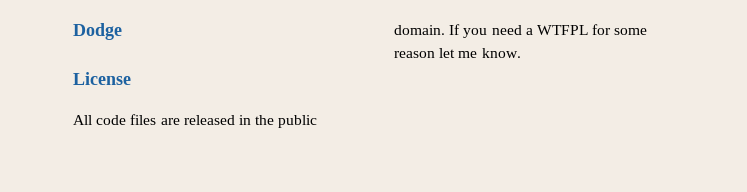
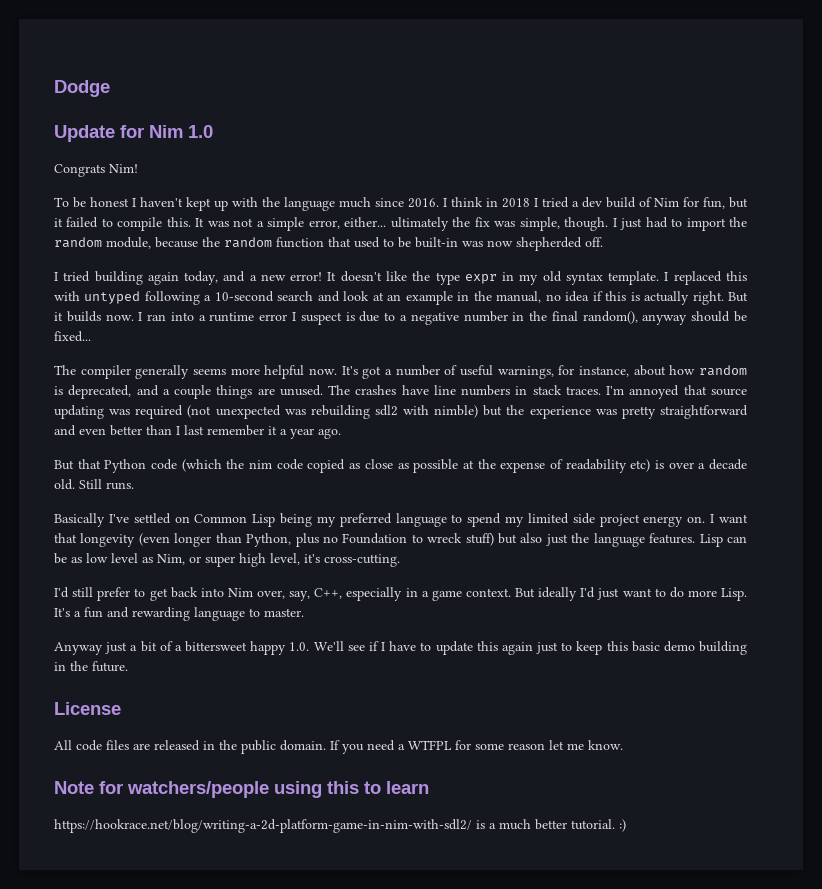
(122, 31) none -> [54,125,213,142] [54,164,138,177] [54,197,748,211] [54,217,747,231] [54,237,603,251] [54,271,747,285] [54,291,749,305] [54,311,747,325] [54,331,91,342] [54,365,747,379] [54,385,747,399] [54,405,748,419] [54,425,341,439] [54,459,747,473] [54,479,134,490] [54,513,749,527] [54,533,748,547] [54,553,400,567] [54,587,747,601] [54,607,304,621] [54,641,747,655] [54,661,128,672] // Update for Nim 1.0 // Congrats Nim! // To be honest I haven't kept up with the language much since 2016. I think in 2018 I tried a dev build of Nim for fun, but it failed to compile this. It was not a simple error, either... ultimately the fix was simple, though. I just had to import the random module, because the random function that used to be built-in was now shepherded off. // I tried building again today, and a new error! It doesn't like the type expr in my old syntax template. I replaced this with untyped following a 10-second search and look at an example in the manual, no idea if this is actually right. But it builds now. I ran into a runtime error I suspect is due to a negative number in the final random(), anyway should be fixed... // The compiler generally seems more helpful now. It's got a number of useful warnings, for instance, about how random is deprecated, and a couple things are unused. The crashes have line numbers in stack traces. I'm annoyed that source updating was required (not unexpected was rebuilding sdl2 with nimble) but the experience was pretty straightforward and even better than I last remember it a year ago. // But that Python code (which the nim code copied as close as possible at the expense of readability etc) is over a decade old. Still runs. // Basically I've settled on Common Lisp being my preferred language to spend my limited side project energy on. I want that longevity (even longer than Python, plus no Foundation to wreck stuff) but also just the language features. Lisp can be as low level as Nim, or super high level, it's cross-cutting. // I'd still prefer to get back into Nim over, say, C++, especially in a game context. But ideally I'd just want to do more Lisp. It's a fun and rewarding language to master. // Anyway just a bit of a bittersweet happy 1.0. We'll see if I have to update this again just to keep this basic demo building in the future.
(521, 53) none -> [54,781,429,798] [54,819,626,833] // Note for watchers/people using this to learn // https://hookrace.net/blog/writing-a-2d-platform-game-in-nim-with-sdl2/ is a much better tutorial. :)

